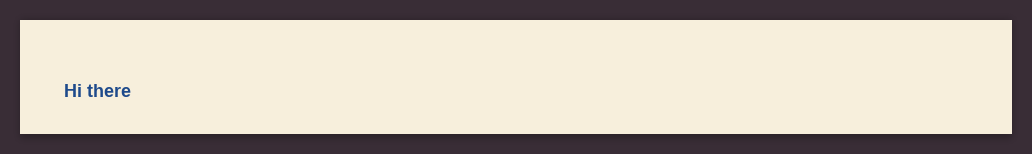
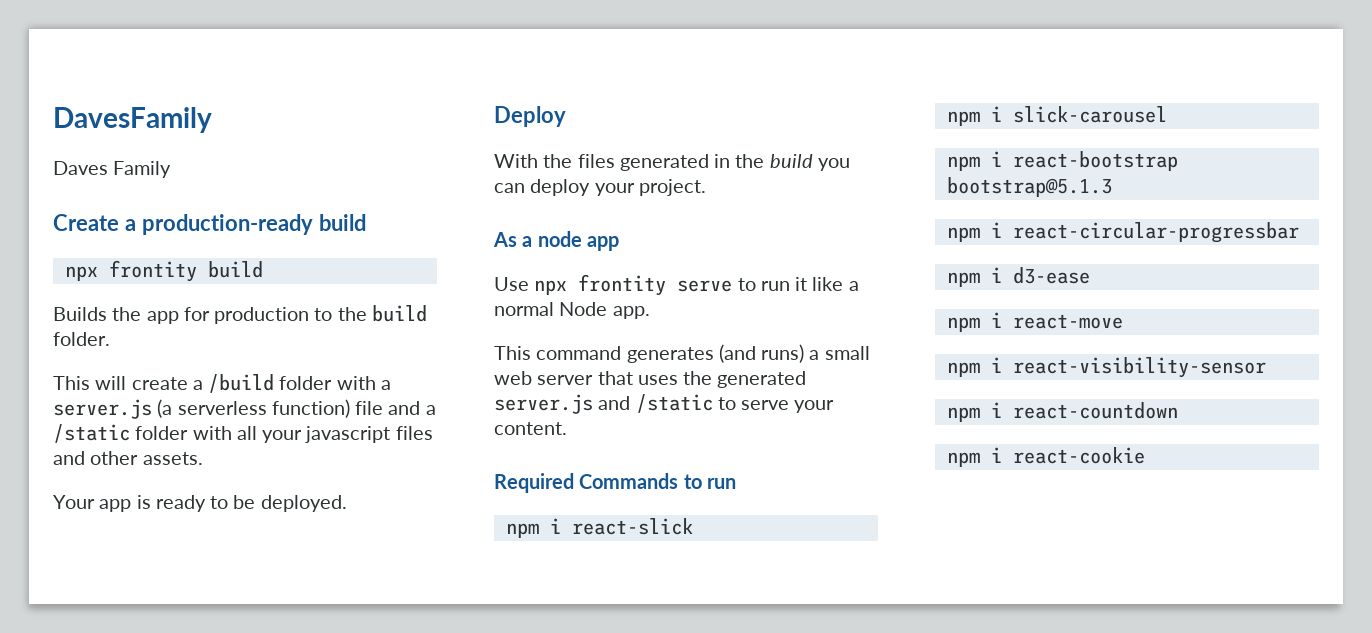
[64,84,131,97] Hi there -> [53,107,212,133] [53,161,172,178] [53,214,366,235] [64,260,263,282] [53,305,427,324] [53,332,110,346] [53,374,391,393] [53,399,436,419] [53,424,433,443] [53,451,203,465] [53,495,347,512] [494,106,566,127] [494,154,850,171] [494,179,706,196] [493,231,619,251] [494,274,859,296] [494,302,650,319] [494,344,870,363] [494,371,807,388] [494,394,835,414] [494,422,567,435] [494,473,736,493] [505,518,693,538] [946,106,1167,126] [946,151,1178,171] [946,177,1112,197] [946,222,1299,243] [946,267,1090,287] [946,312,1123,332] [946,357,1266,378] [946,402,1178,422] [946,447,1145,467] DavesFamily // Daves Family // Create a production-ready build // npx frontity build // Builds the app for production to the build folder. // This will create a /build folder with a server.js (a serverless function) file and a /static folder with all your javascript files and other assets. // Your app is ready to be deployed. // Deploy // With the files generated in the build you can deploy your project. // As a node app // Use npx frontity serve to run it like a normal Node app. // This command generates (and runs) a small web server that uses the generated server.js and /static to serve your content. // Required Commands to run // npm i react-slick // npm i slick-carousel // npm i react-bootstrap bootstrap@5.1.3 // npm i react-circular-progressbar // npm i d3-ease // npm i react-move // npm i react-visibility-sensor // npm i react-countdown // npm i react-cookie

